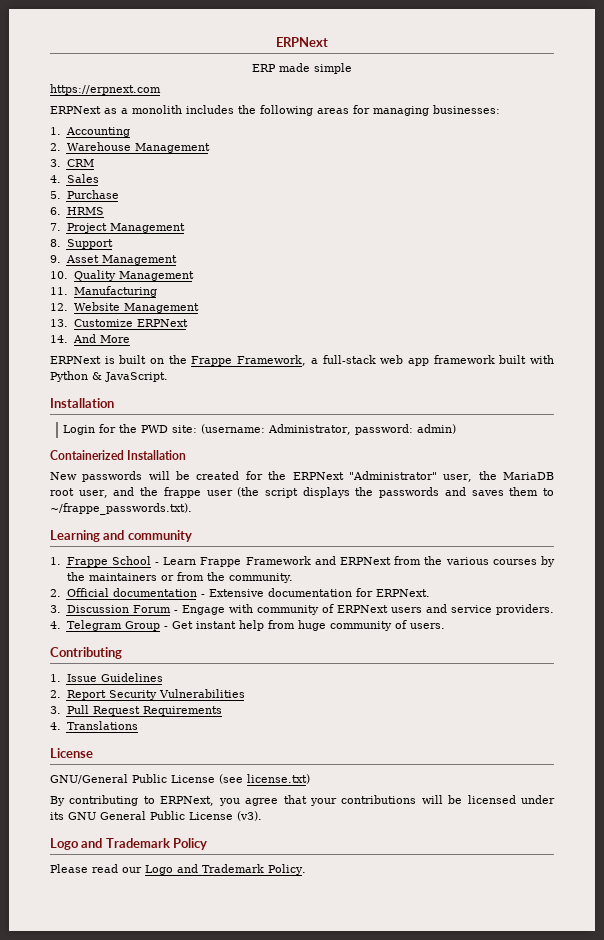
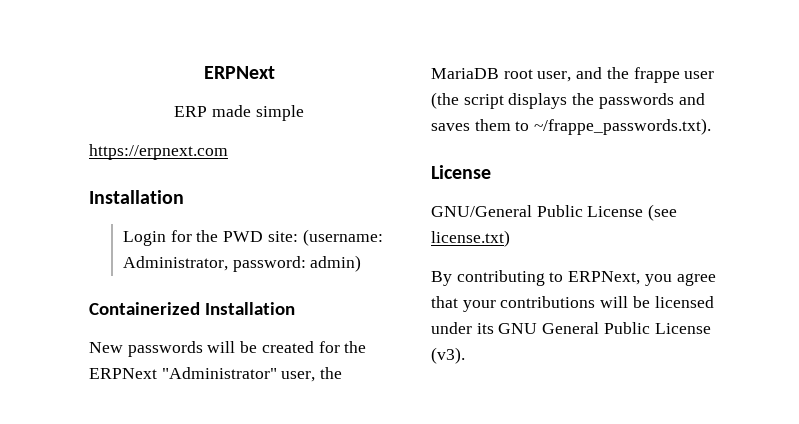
[50,105,500,116] [50,127,130,137] [50,142,210,153] [50,159,94,167] [50,174,99,183] [50,190,119,199] [50,207,104,215] [50,223,185,233] [50,239,113,249] [50,255,177,265] [50,270,194,281] [50,286,157,297] [50,302,199,313] [50,319,188,327] [50,334,130,343] [50,355,554,366] [50,371,168,382] // ERPNext as a monolith includes the following areas for managing businesses: // 1. Accounting // 2. Warehouse Management // 3. CRM // 4. Sales // 5. Purchase // 6. HRMS // 7. Project Management // 8. Support // 9. Asset Management // 10. Quality Management // 11. Manufacturing // 12. Website Management // 13. Customize ERPNext // 14. And More // ERPNext is built on the Frappe Framework, a full-stack web app framework built with Python & JavaScript. -> (228, 152) none
[50,530,192,542] [50,556,555,567] [66,572,294,583] [50,588,430,597] [50,604,554,615] [50,620,445,631] [50,647,122,659] [50,673,163,682] [50,689,245,700] [50,705,222,716] [50,721,138,730] // Learning and community // 1. Frappe School - Learn Frappe Framework and ERPNext from the various courses by the maintainers or from the community. // 2. Official documentation - Extensive documentation for ERPNext. // 3. Discussion Forum - Engage with community of ERPNext users and service providers. // 4. Telegram Group - Get instant help from huge community of users. // Contributing // 1. Issue Guidelines // 2. Report Security Vulnerabilities // 3. Pull Request Requirements // 4. Translations -> (712, 126) none
[50,838,208,850] [50,864,306,875] // Logo and Trademark Policy // Please read our Logo and Trademark Policy. -> (465, 355) none

